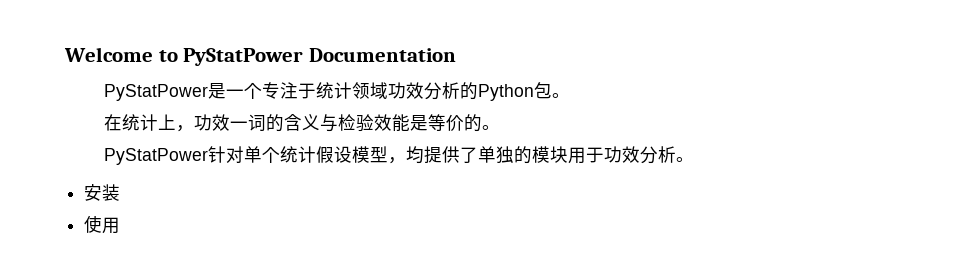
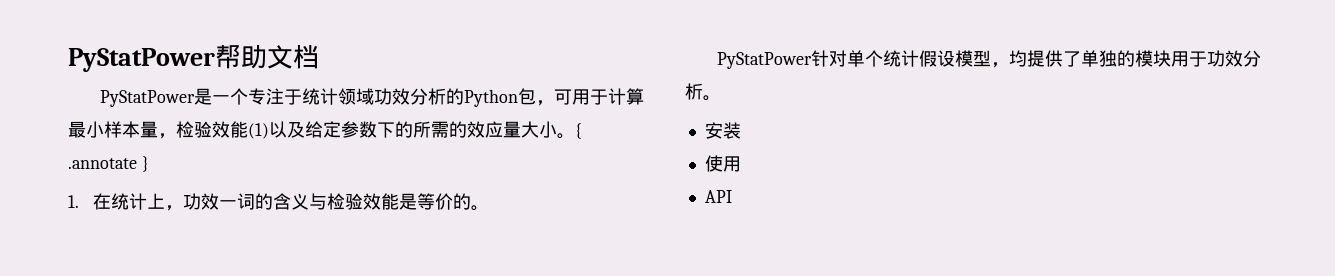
[64,47,456,66] Welcome to PyStatPower Documentation -> [68,44,319,72] PyStatPower帮助文档
[551,93,570,98] 。 // -> [535,88,644,106] [68,121,582,139] [68,156,149,172] [68,195,79,208] ，可用于计算最小样本量，检验效能(1)以及给定参数下的所需的效应量大小。{ .annotate } // 1.
(121, 225) none -> [704,190,732,203] // API

